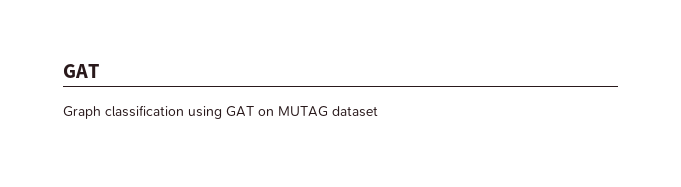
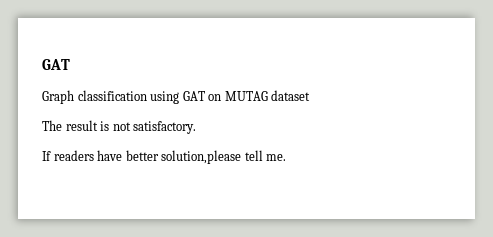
(378, 111) none -> [42,120,197,134] [42,150,287,164] // The result is not satisfactory. // If readers have better solution,please tell me.

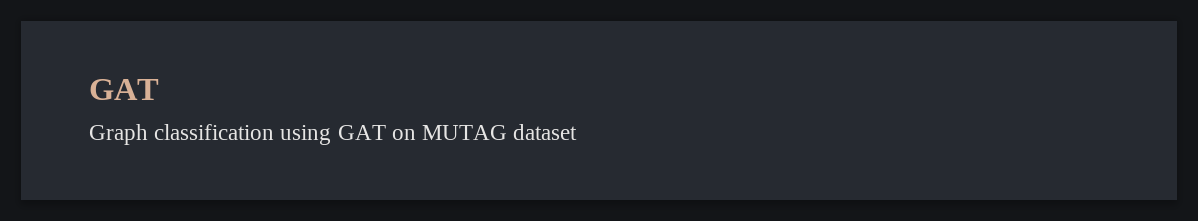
[42,120,197,134] [42,150,287,164] // The result is not satisfactory. // If readers have better solution,please tell me. -> (578, 132) none

